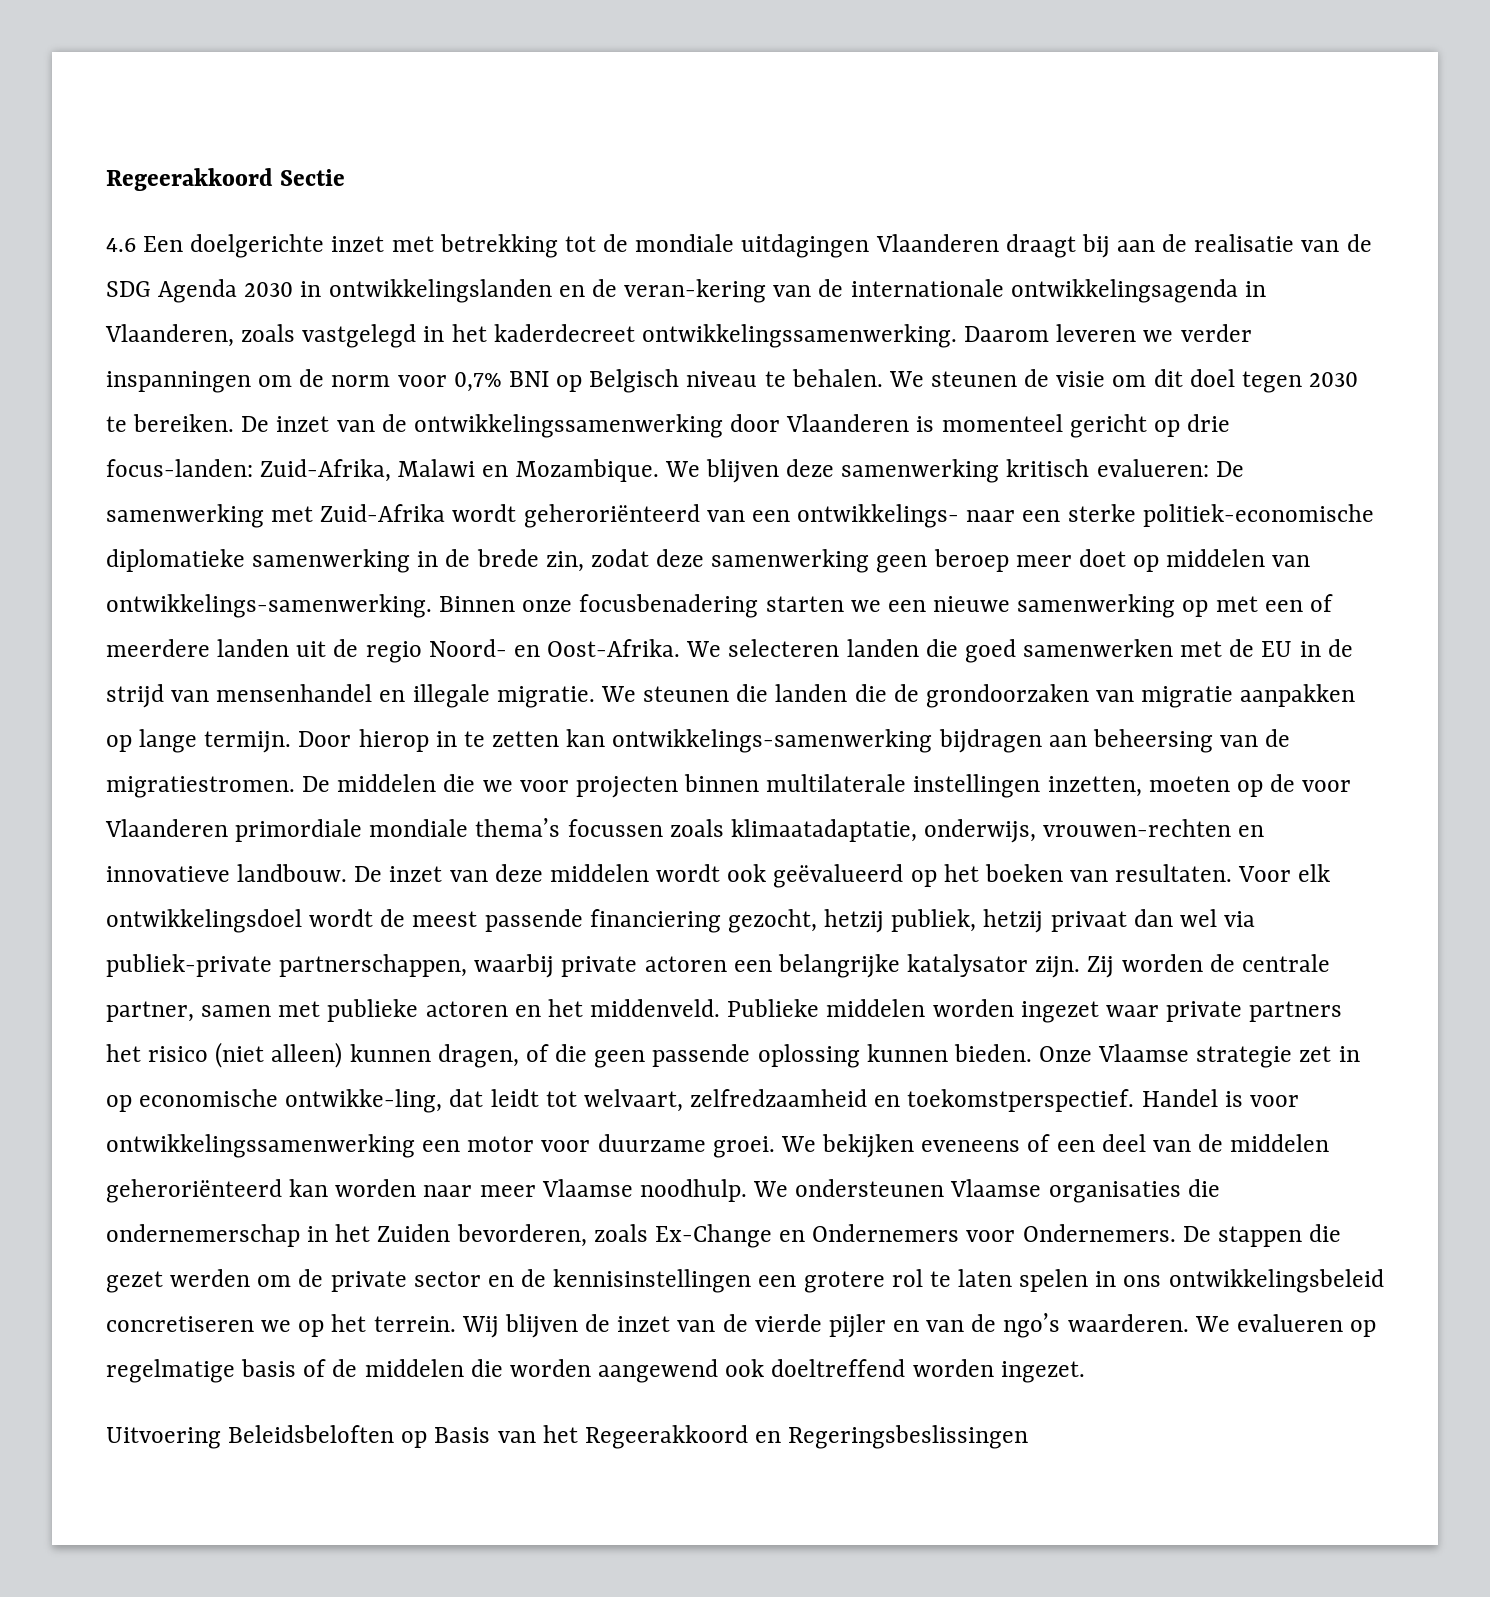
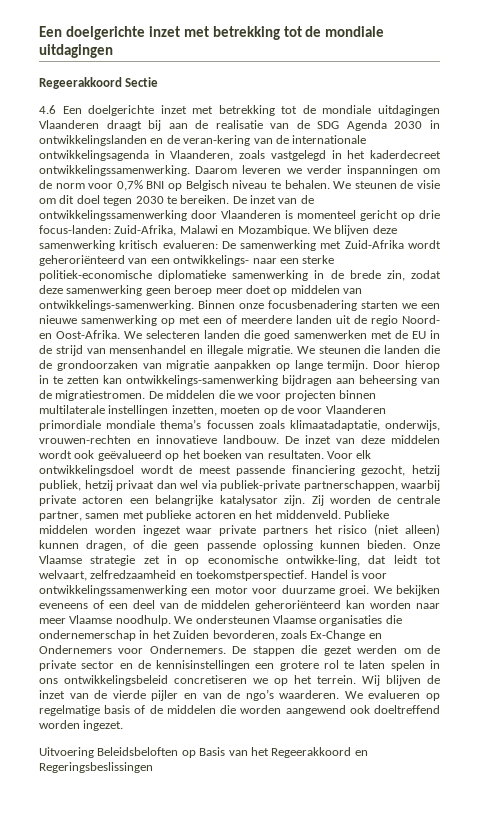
(106, 179) none -> [39,26,385,40] [39,44,113,58] Een doelgerichte inzet met betrekking tot de mondiale uitdagingen //

